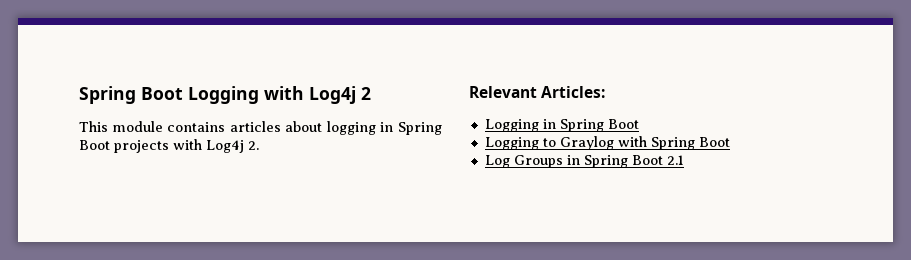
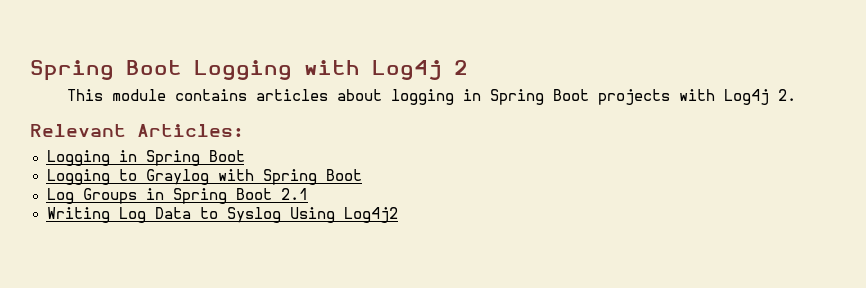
(684, 160) none -> [46,207,398,223] // Writing Log Data to Syslog Using Log4j2

